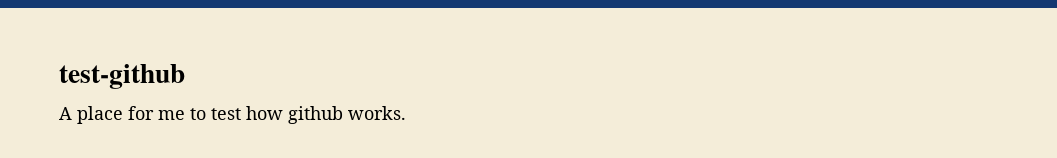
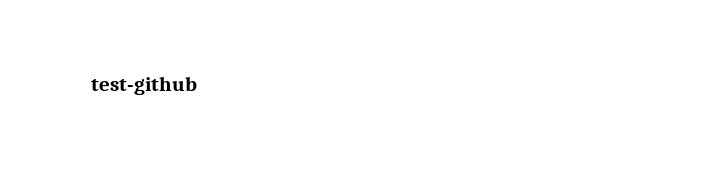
[59,106,406,124] // A place for me to test how github works. -> (197, 85) none

